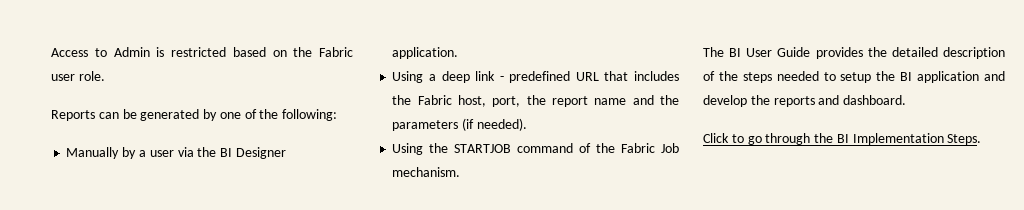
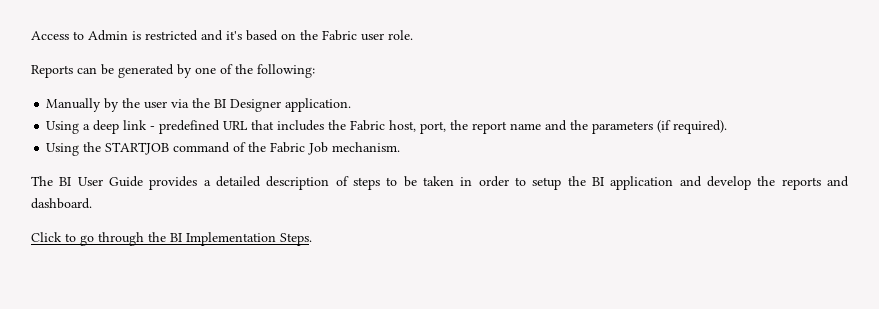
(226, 52) none -> [201,30,242,41] and it's
[138,150,146,157] a -> [122,98,141,108] the
[476,118,527,131] needed). -> [673,120,728,134] required).
[867,47,887,57] the -> [203,180,211,186] a
[718,71,819,83] the steps needed -> [353,176,509,190] steps to be taken in order

